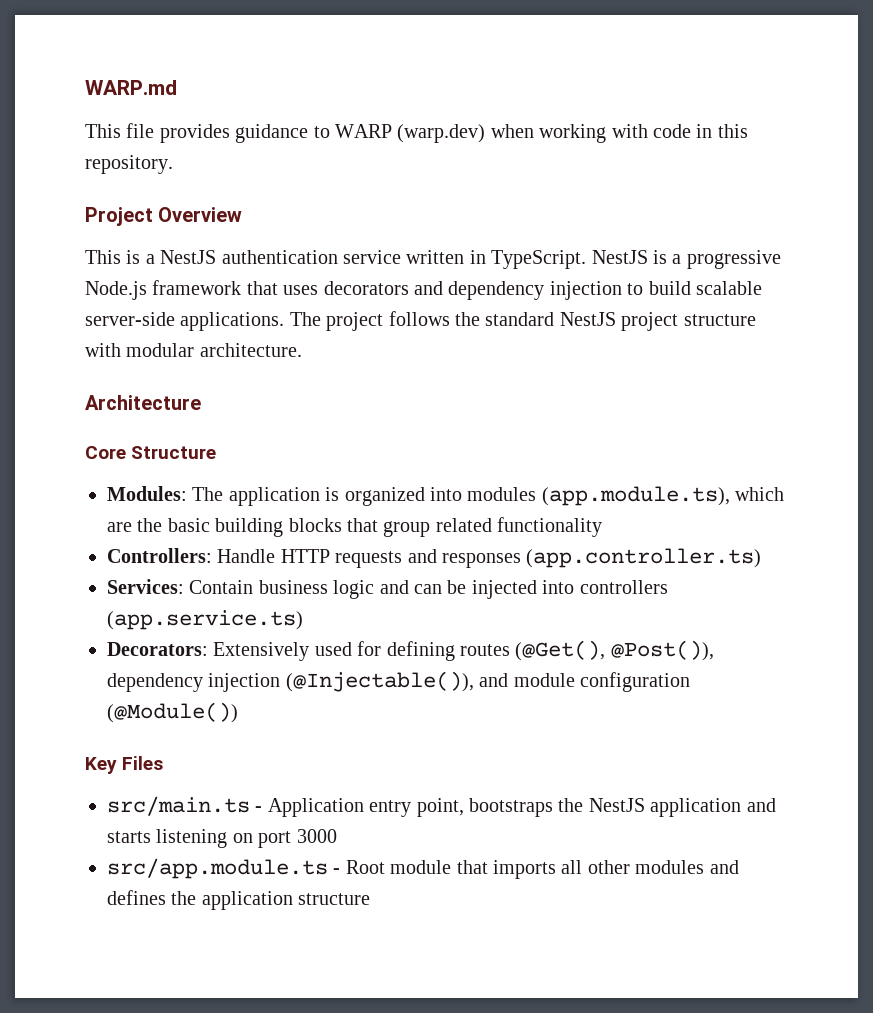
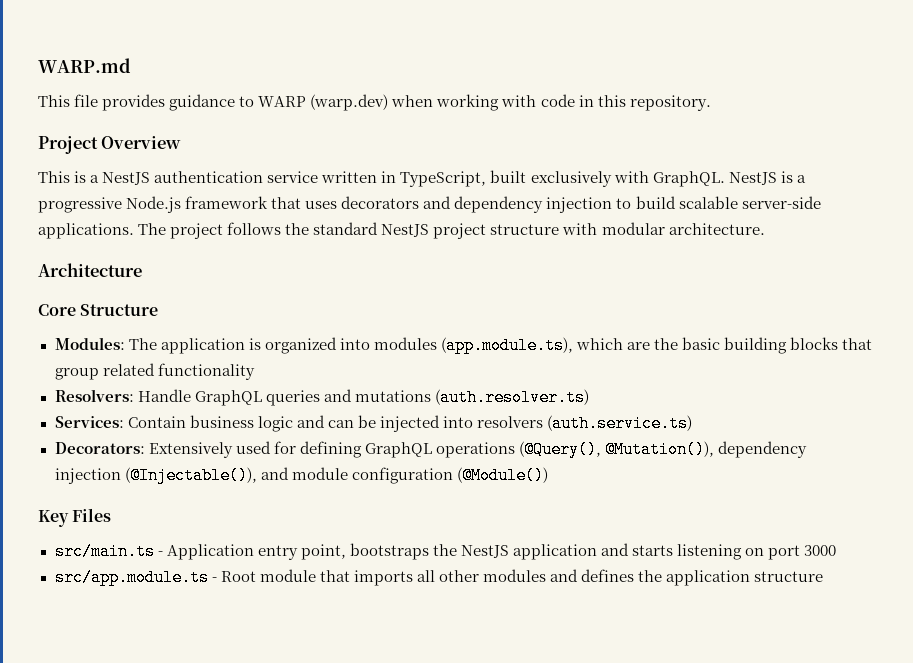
[491,250,587,269] TypeScript. -> [400,170,725,187] TypeScript, built exclusively with GraphQL.
[107,548,762,568] Controllers: Handle HTTP requests and responses (app.controller.ts) -> [54,389,589,406] Resolvers: Handle GraphQL queries and mutations (auth.resolver.ts)
[579,580,668,594] [107,610,303,630] controllers (app.service.ts) -> [476,415,693,432] resolvers (auth.service.ts)
[459,640,714,661] routes (@Get(), @Post()), -> [364,441,714,458] GraphQL operations (@Query(), @Mutation()),

